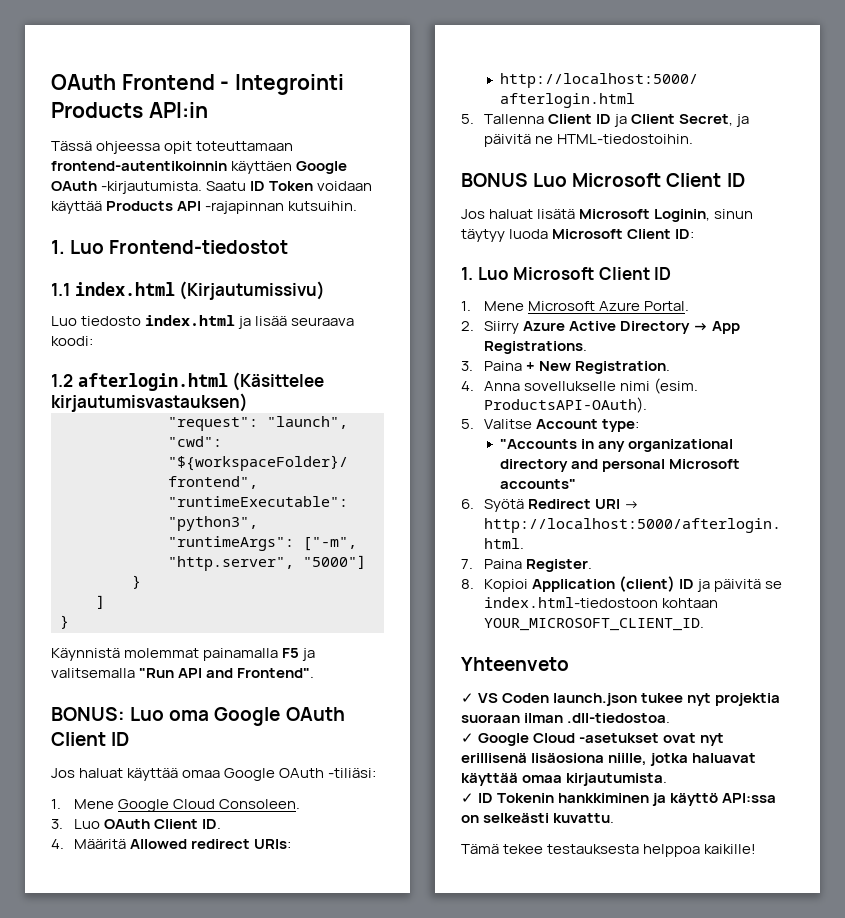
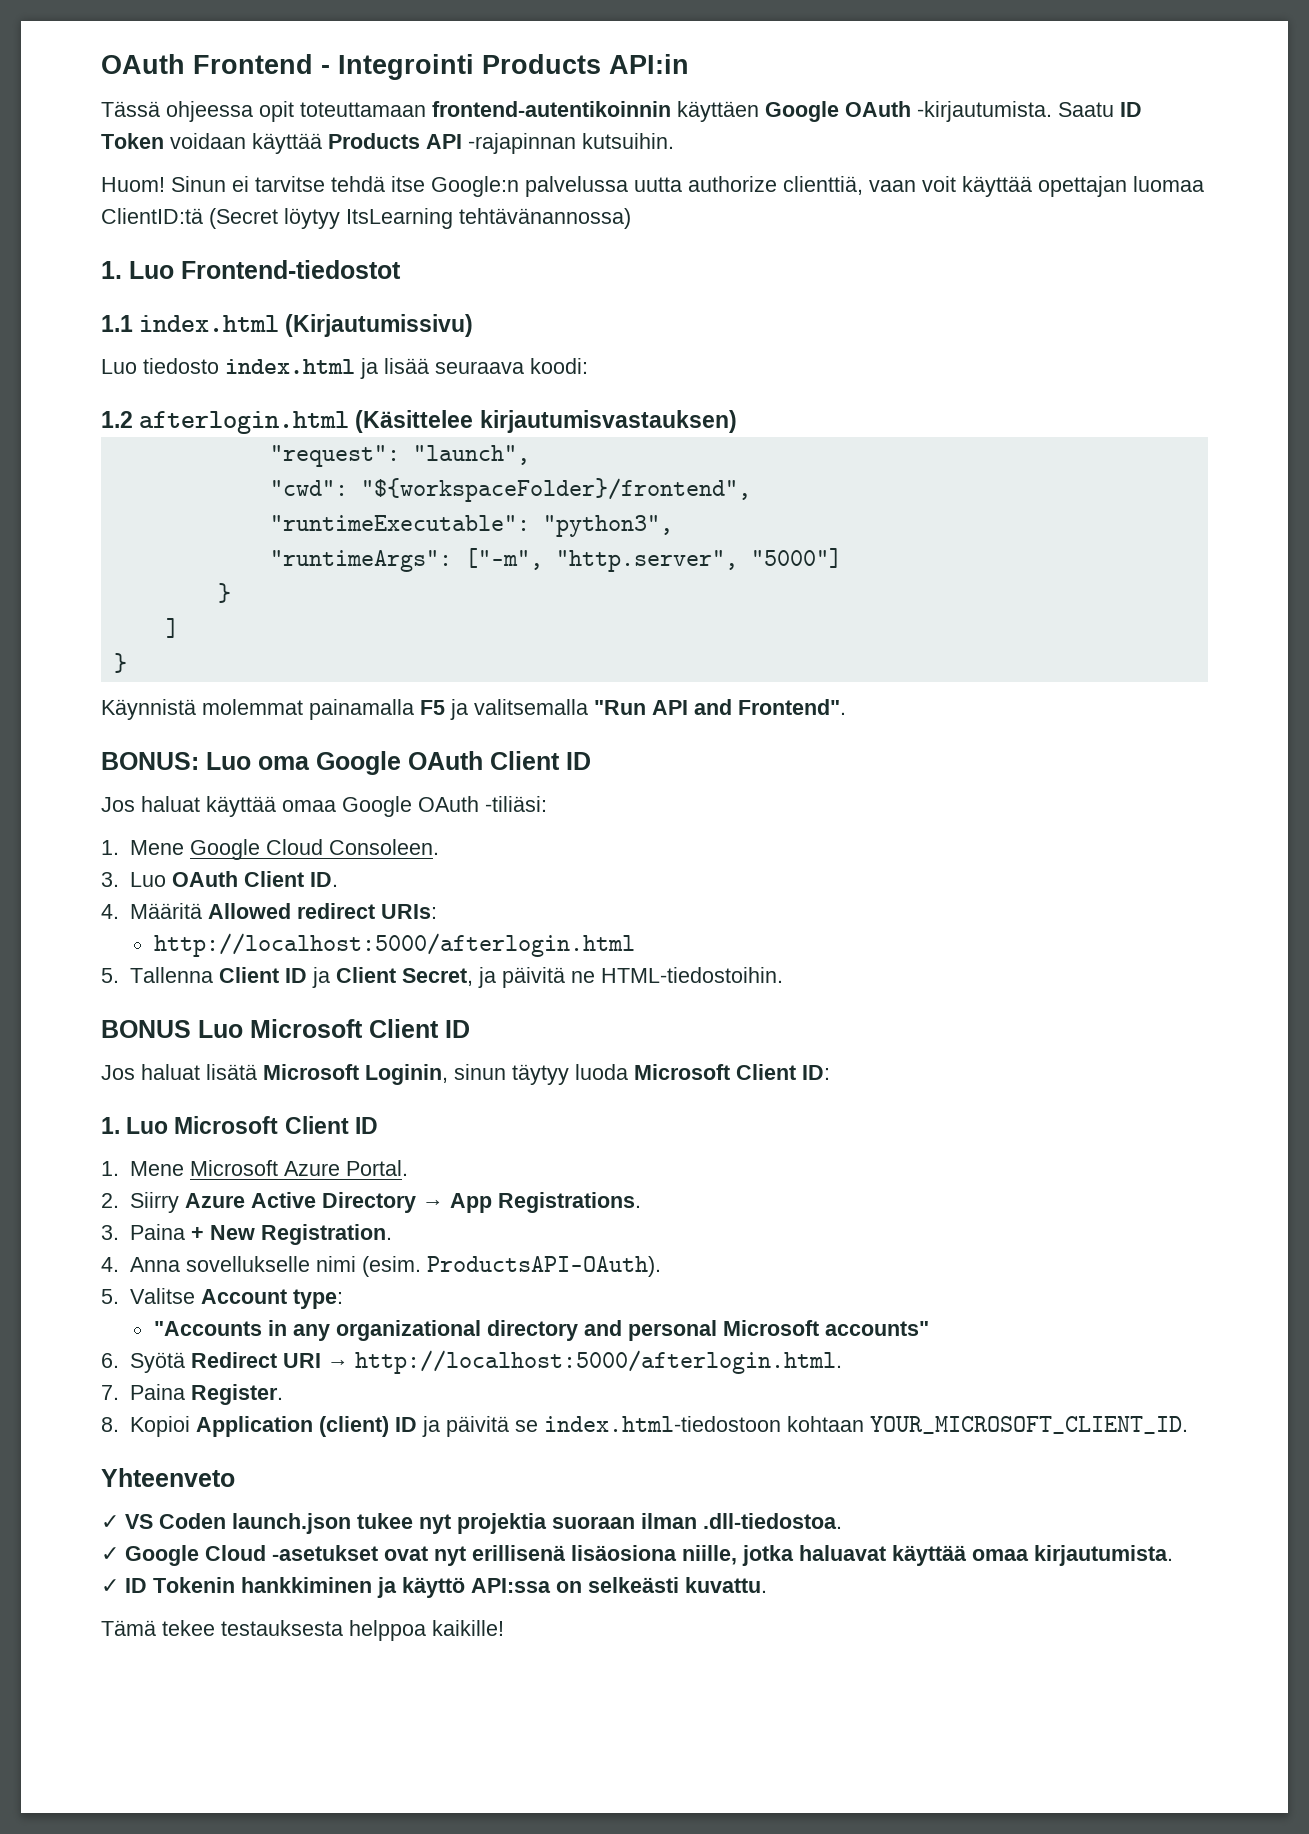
(358, 206) none -> [101,176,1204,197] [101,208,631,229] // Huom! Sinun ei tarvitse tehdä itse Google:n palvelussa uutta authorize clienttiä, vaan voit käyttää opettajan luomaa ClientID:tä (Secret löytyy ItsLearning tehtävänannossa)

